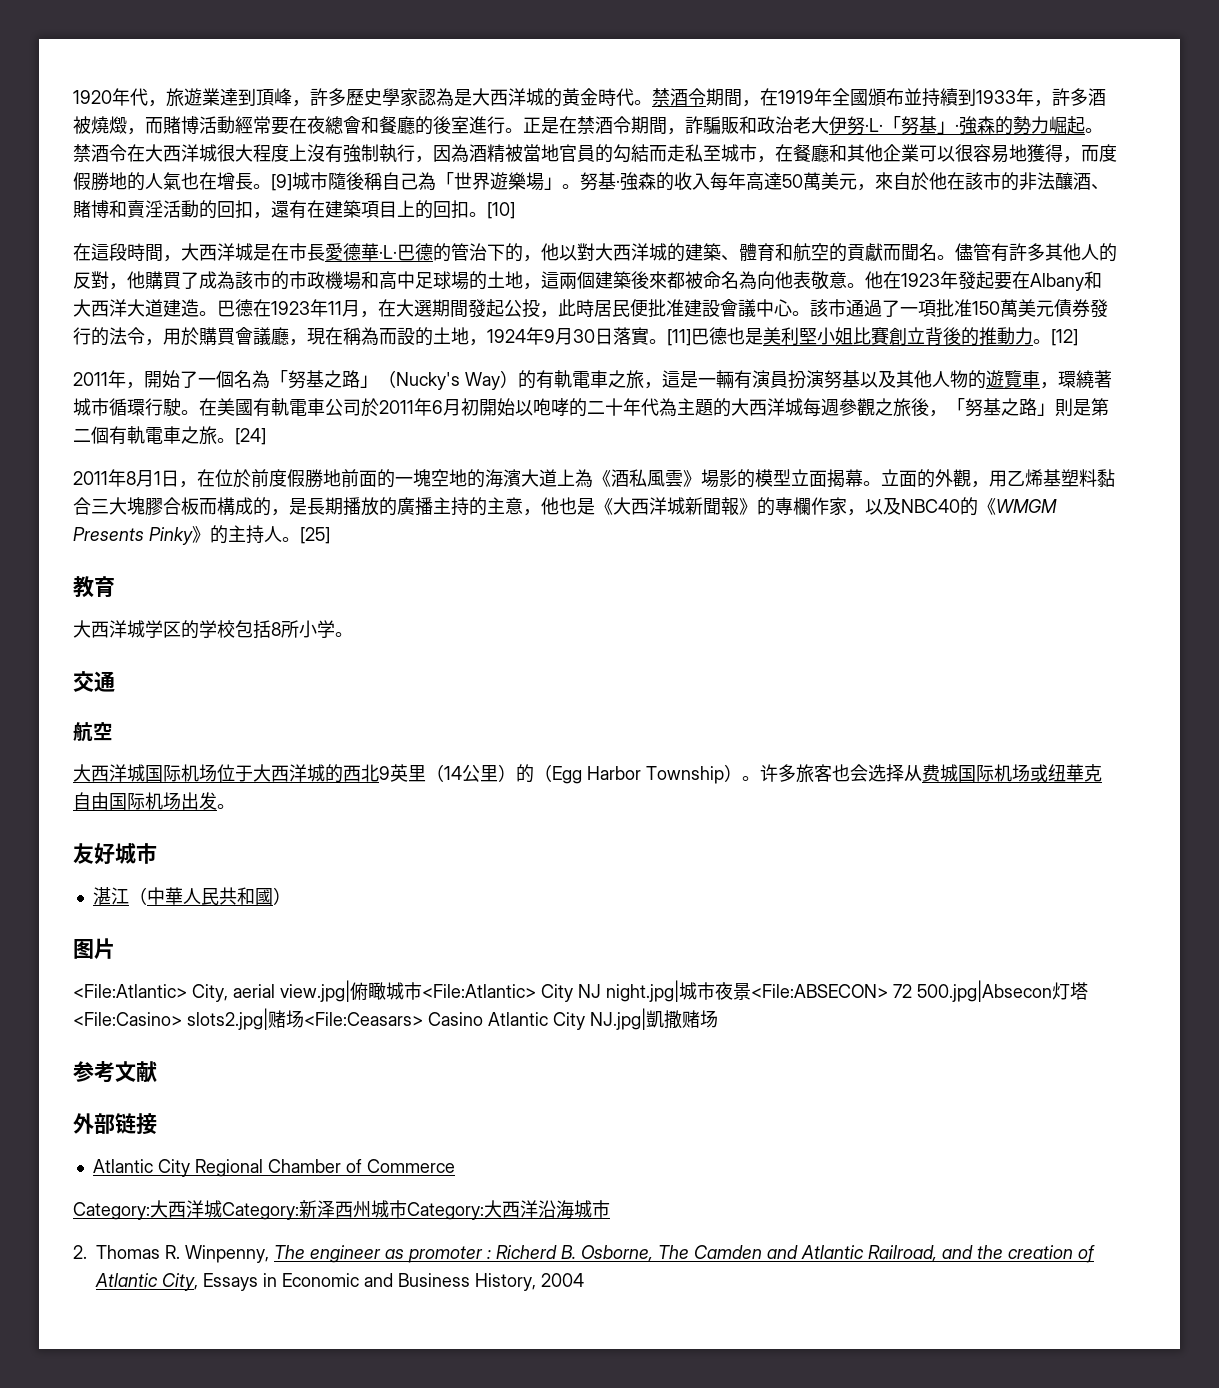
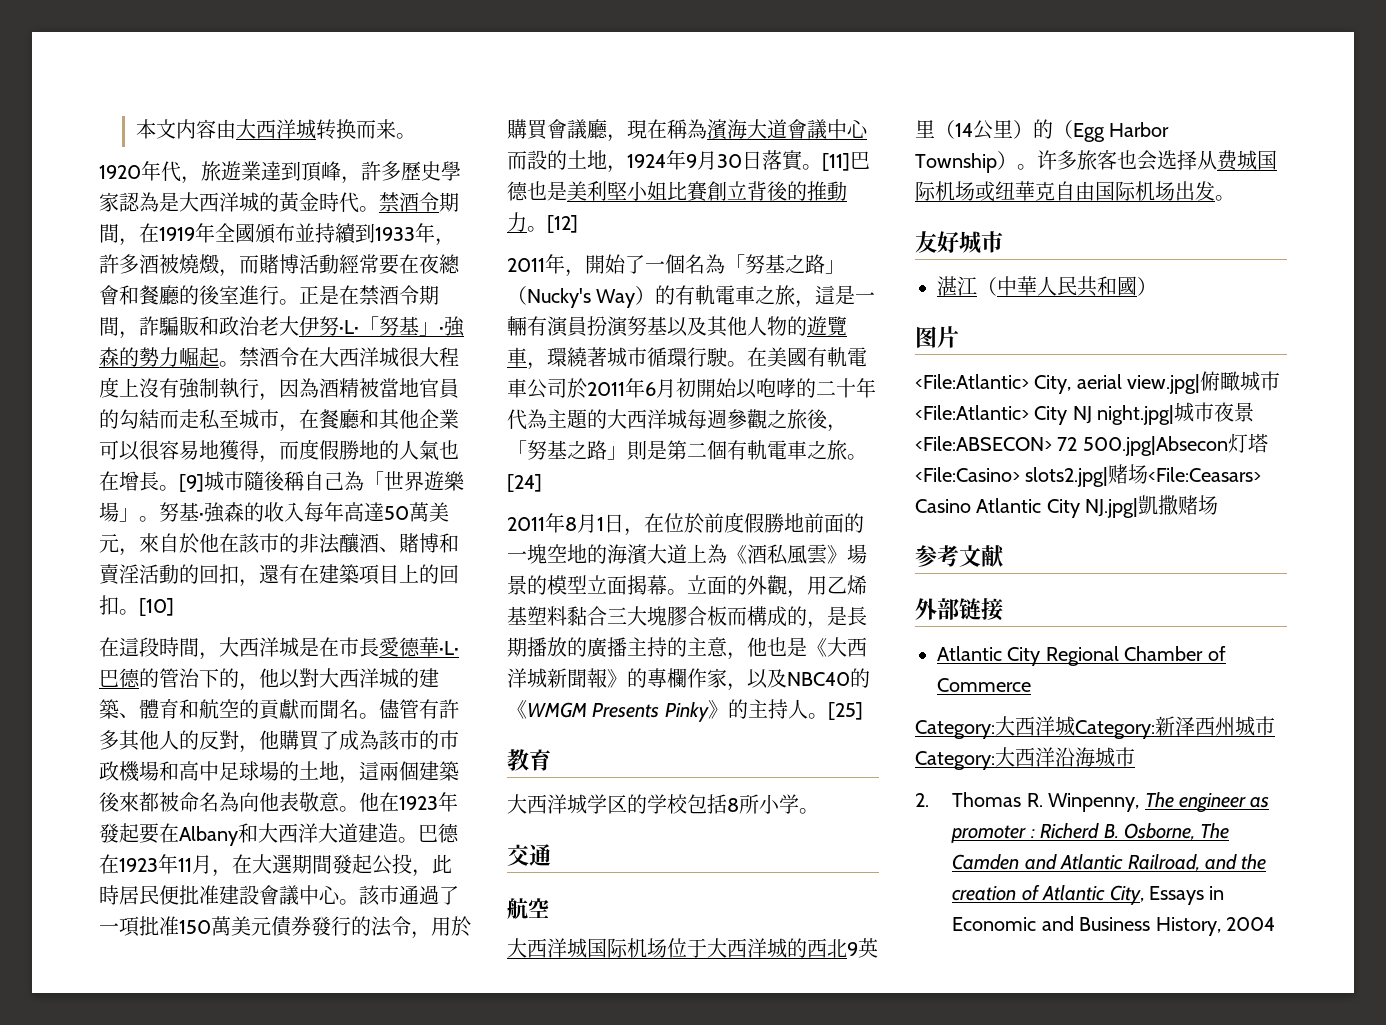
(73, 97) none -> [136,119,417,140] 本文内容由大西洋城转换而来。 //
(379, 336) none -> [707,119,869,140] 濱海大道會議中心
[719,469,737,487] 影 -> [507,575,527,595] 景

